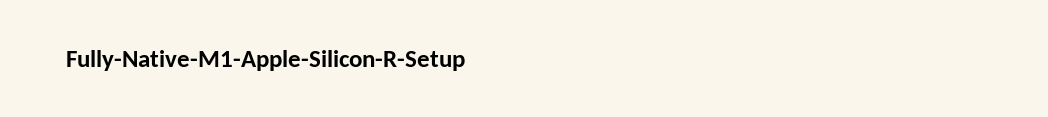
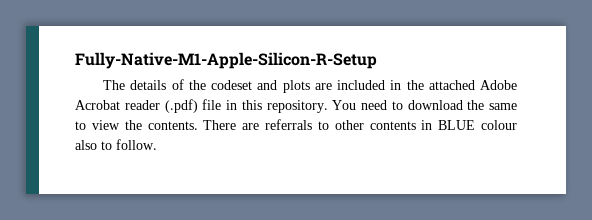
(465, 60) none -> [103,79,517,93] [75,99,517,113] [75,119,517,130] [75,139,157,150] // The details of the codeset and plots are included in the attached Adobe Acrobat reader (.pdf) file in this repository. You need to download the same to view the contents. There are referrals to other contents in BLUE colour also to follow.

